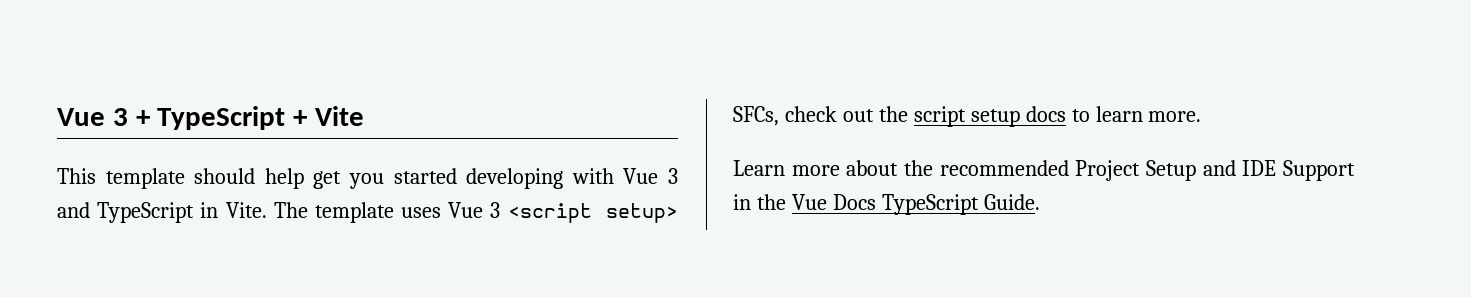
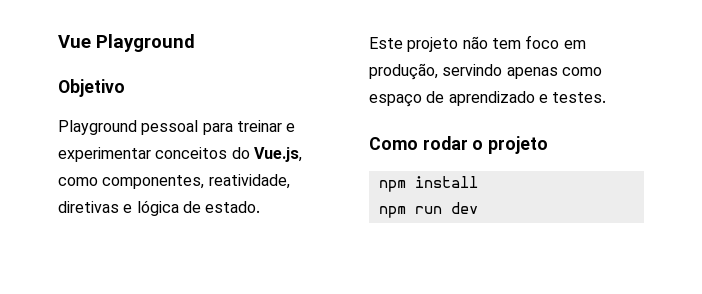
[57,106,365,130] [57,168,679,189] [57,202,678,223] [733,106,1202,127] [733,160,1355,181] [733,194,1040,215] Vue 3 + TypeScript + Vite // This template should help get you started developing with Vue 3 and TypeScript in Vite. The template uses Vue 3 <script setup> SFCs, check out the script setup docs to learn more. // Learn more about the recommended Project Setup and IDE Support in the Vue Docs TypeScript Guide. -> [58,34,195,52] [58,79,125,97] [58,120,296,135] [58,147,302,162] [58,174,290,189] [58,200,261,216] [369,35,586,52] [369,63,602,80] [369,91,607,107] [369,136,549,154] [378,176,478,192] [378,202,478,218] Vue Playground // Objetivo // Playground pessoal para treinar e experimentar conceitos do Vue.js, como componentes, reatividade, diretivas e lógica de estado. // Este projeto não tem foco em produção, servindo apenas como espaço de aprendizado e testes. // Como rodar o projeto // npm install // npm run dev

